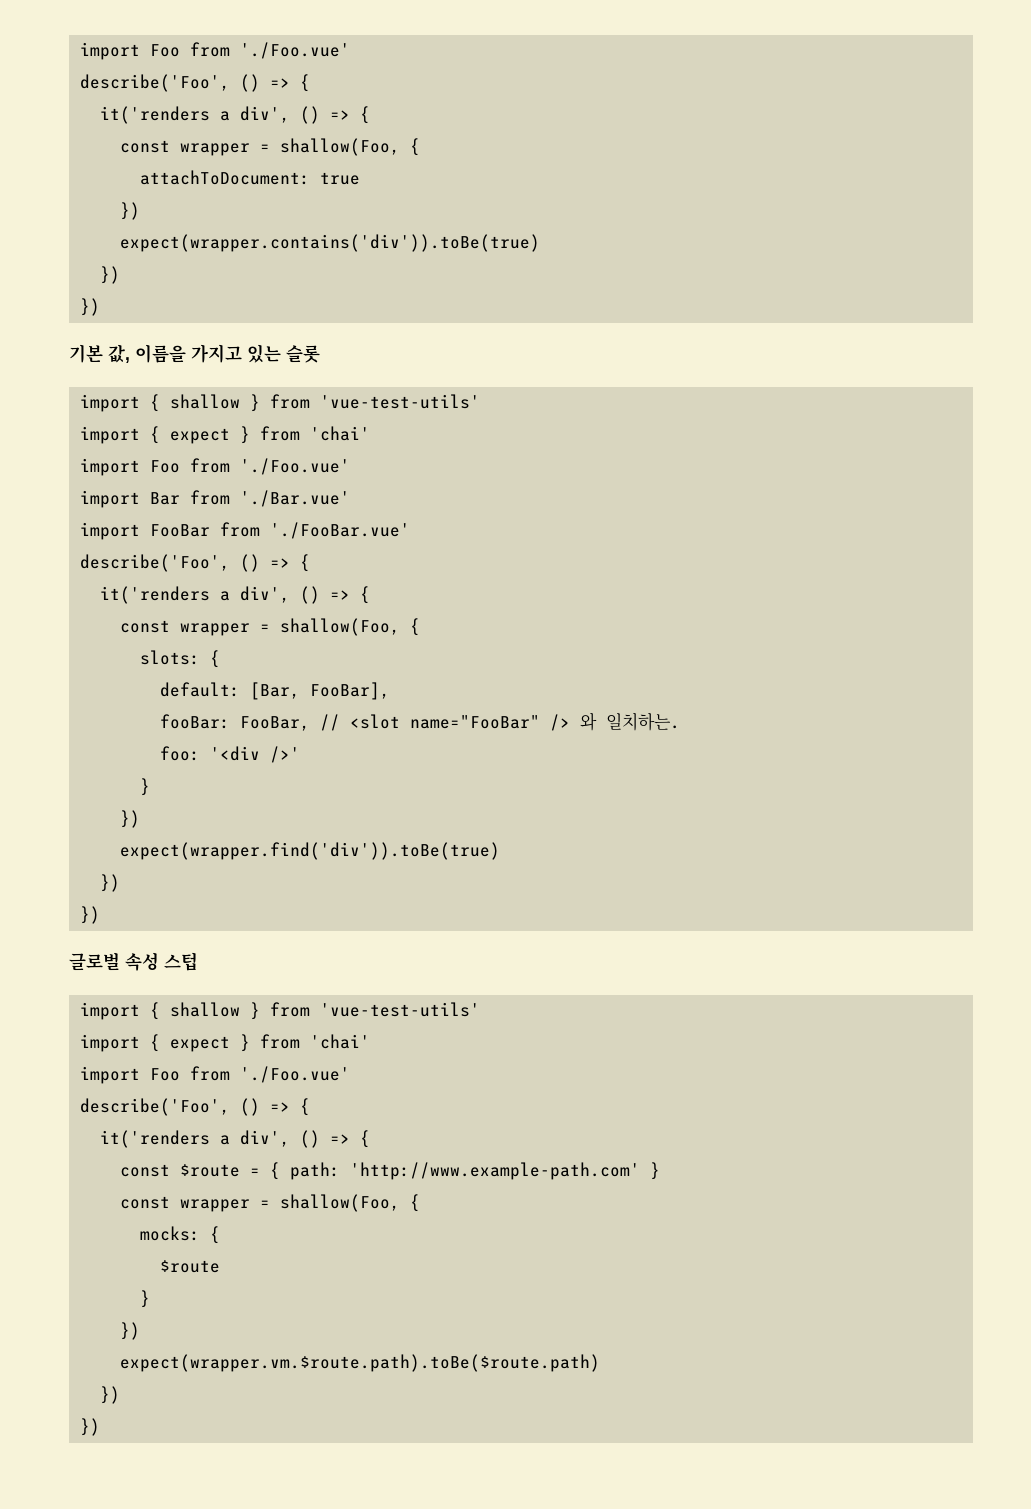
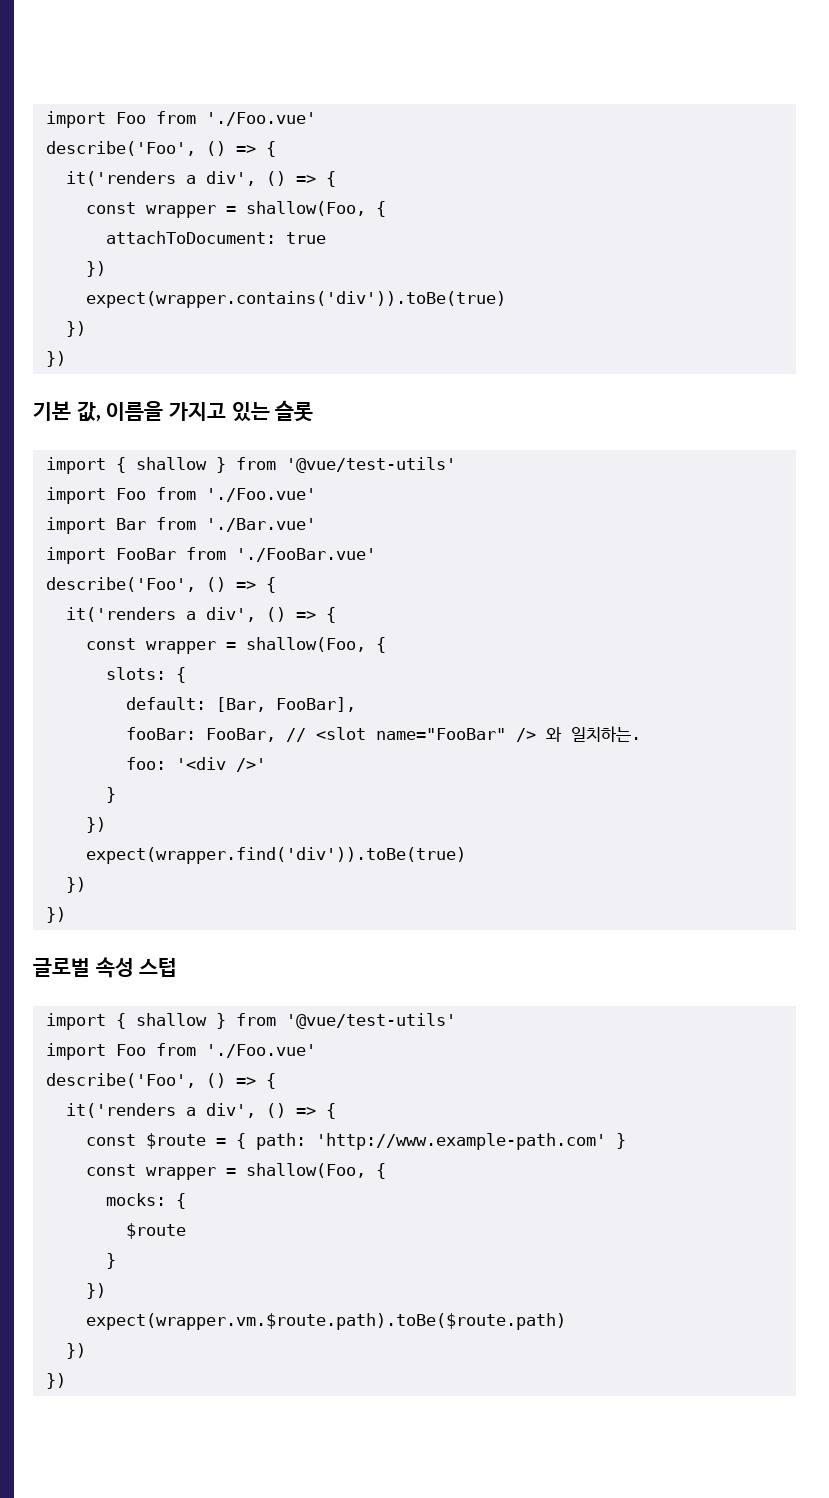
[319,394,480,409] [79,426,370,444] 'vue-test-utils' // import { expect } from 'chai' -> [285,457,456,473] '@vue/test-utils'
[319,1002,480,1017] [79,1034,370,1052] 'vue-test-utils' // import { expect } from 'chai' -> [285,1013,456,1029] '@vue/test-utils'

